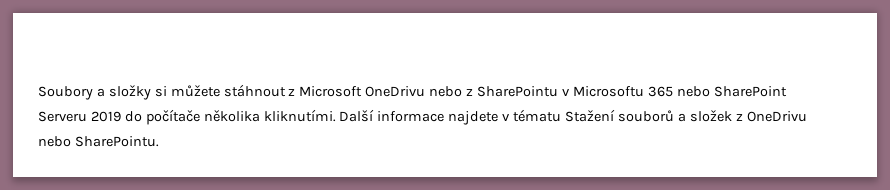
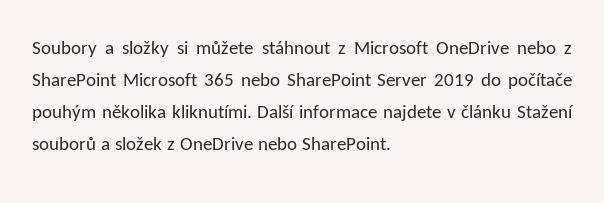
[365,86,426,97] OneDrivu -> [435,41,509,54] OneDrive
[477,86,644,97] SharePointu v Microsoftu -> [32,73,198,86] SharePoint Microsoft
[38,111,87,122] Serveru -> [377,74,428,86] Server
(200, 117) none -> [32,105,96,121] pouhým
[513,109,562,122] tématu -> [461,105,512,118] článku
[746,111,807,122] [38,136,159,147] OneDrivu nebo SharePointu. -> [179,137,391,150] OneDrive nebo SharePoint.

